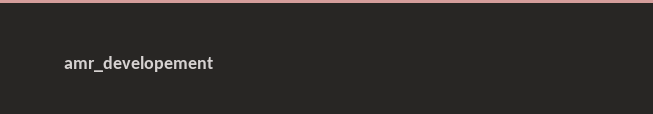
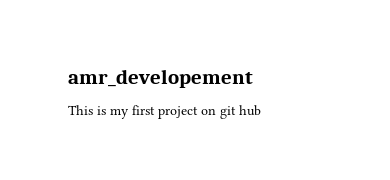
(213, 64) none -> [68,105,261,119] // This is my first project on git hub

